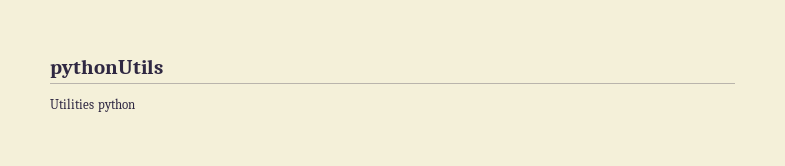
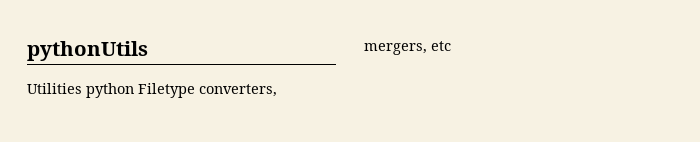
(135, 105) none -> [138,83,277,98] [364,41,451,55] Filetype converters, mergers, etc

